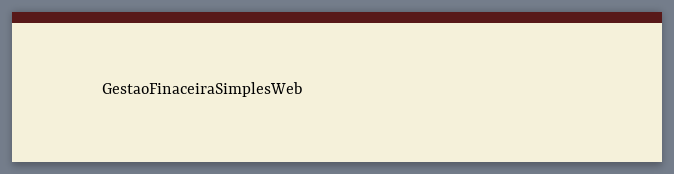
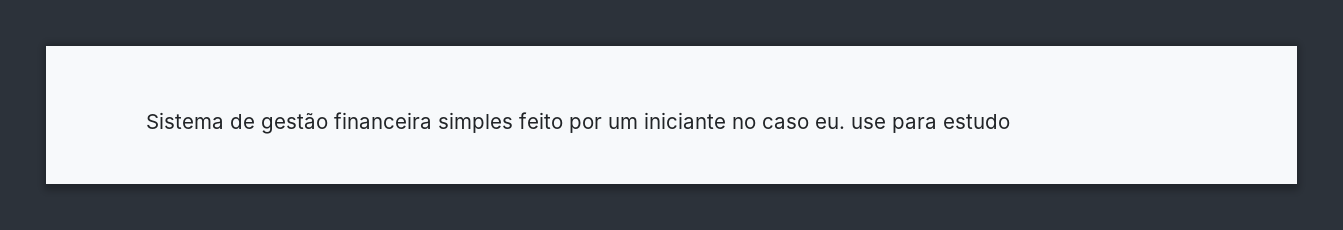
[102,82,303,97] GestaoFinaceiraSimplesWeb -> [146,112,1010,134] Sistema de gestão financeira simples feito por um iniciante no caso eu. use para estudo

